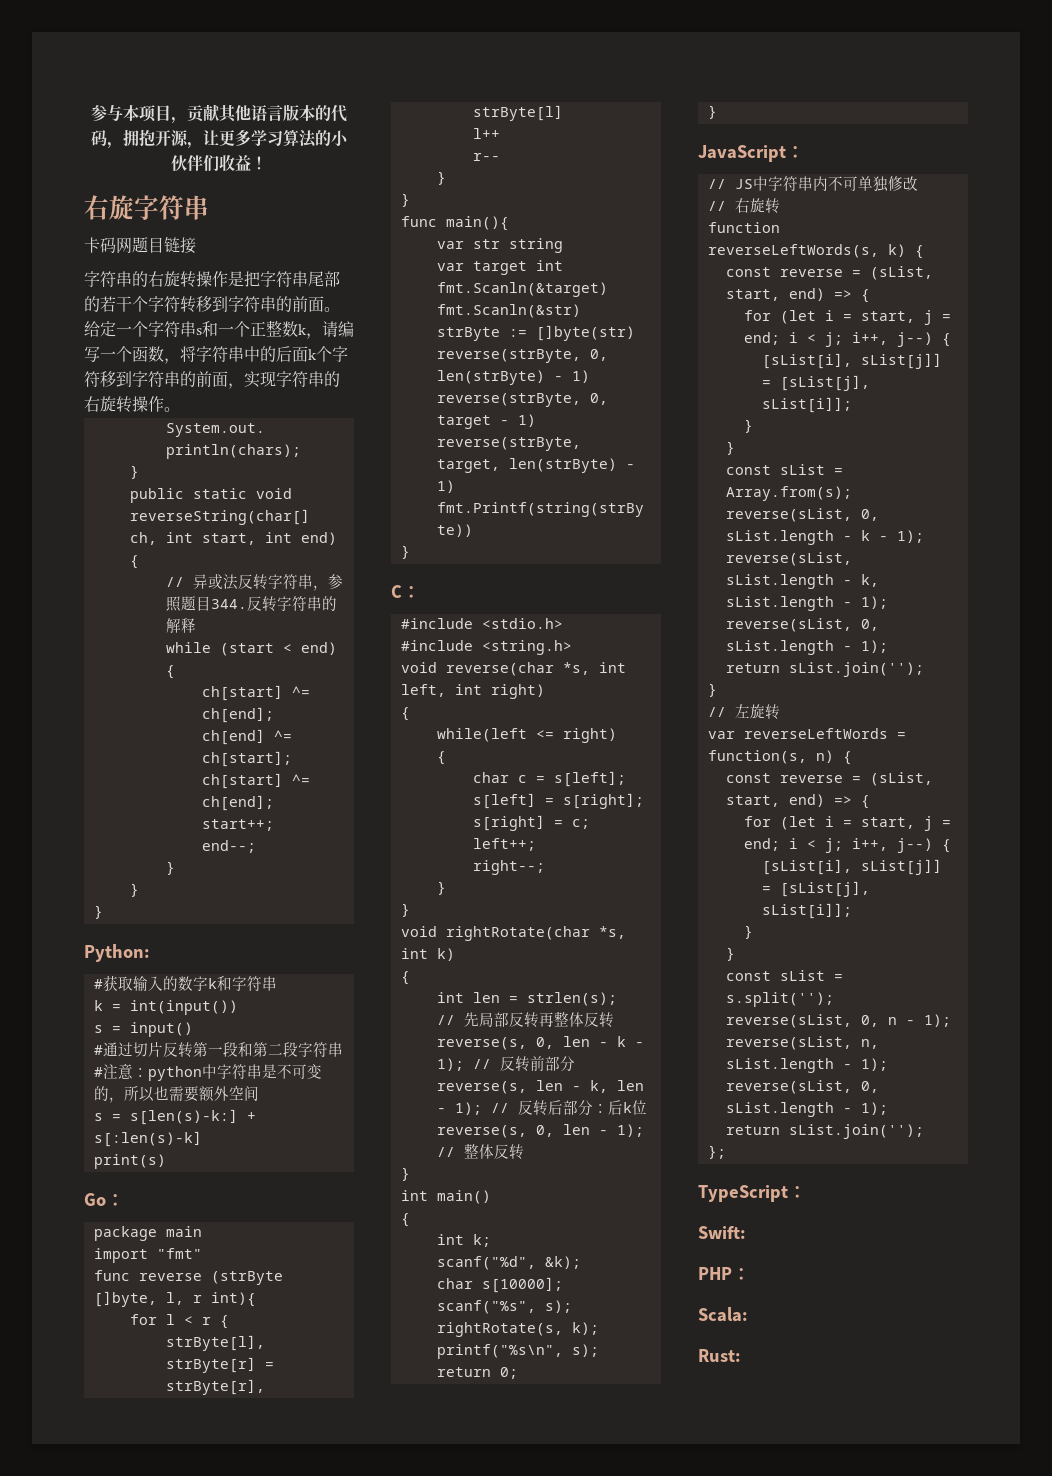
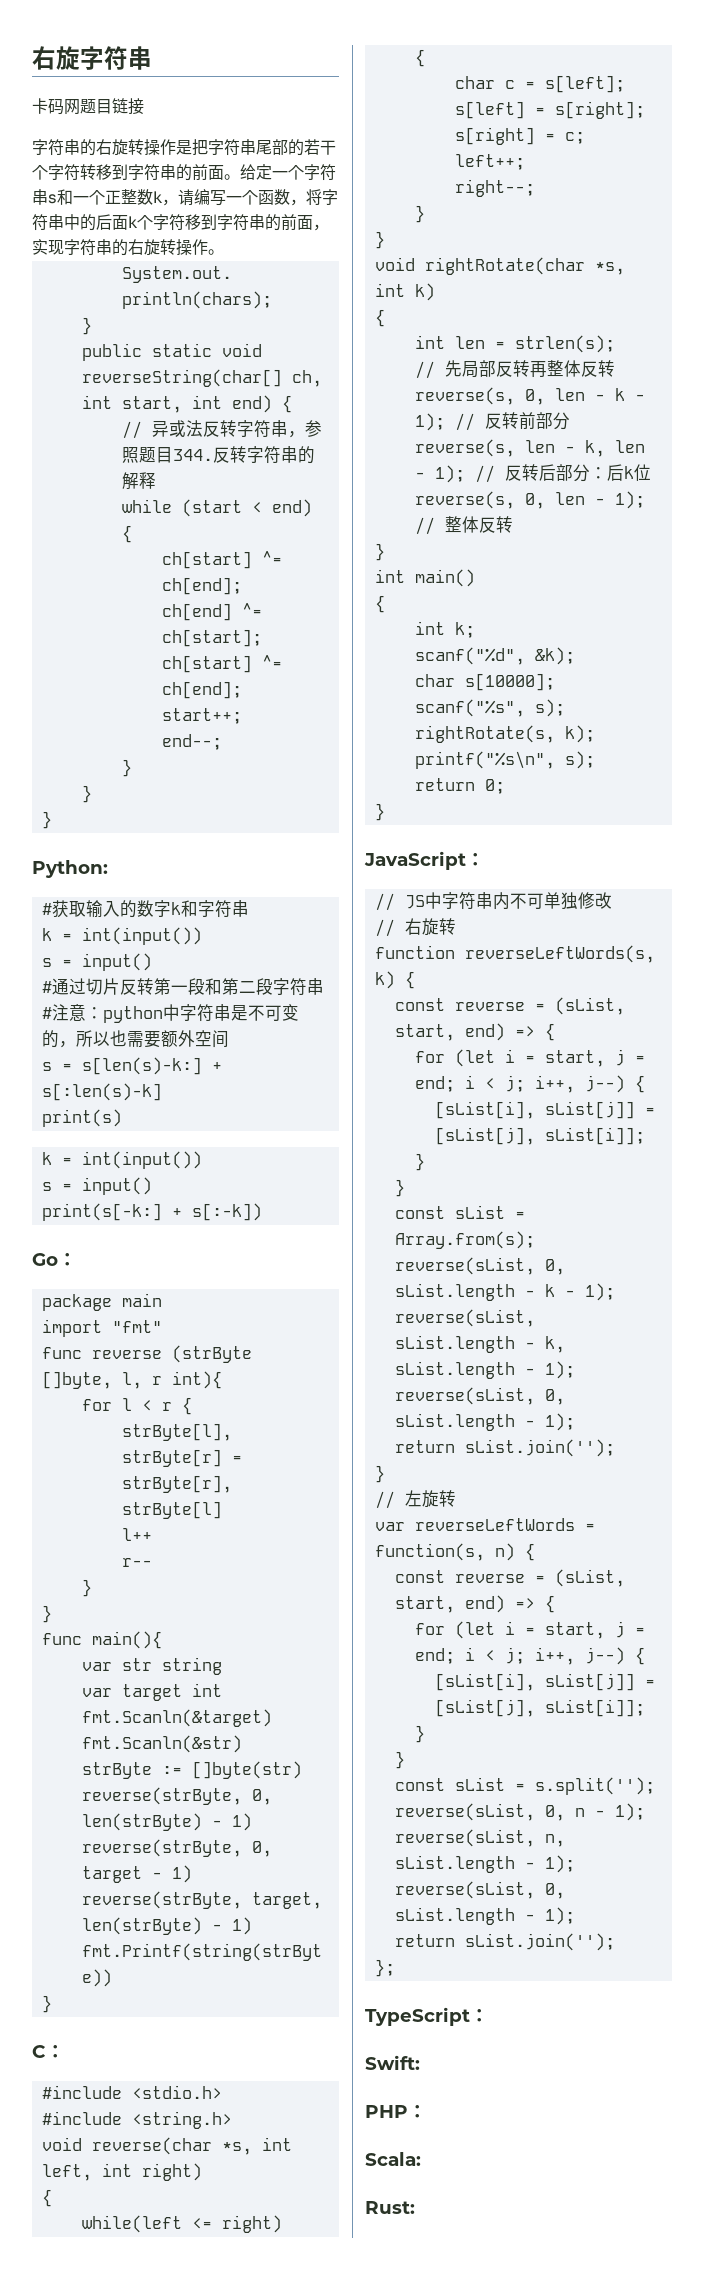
[91,104,347,124] [91,129,349,149] [171,155,267,172] 参与本项目，贡献其他语言版本的代码，拥抱开源，让更多学习算法的小伙伴们收益！ // -> (32, 58) none
(166, 1161) none -> [41,1151,202,1169] [41,1177,152,1195] [41,1203,262,1221] // k = int(input()) // s = input() // print(s[-k:] + s[:-k])

